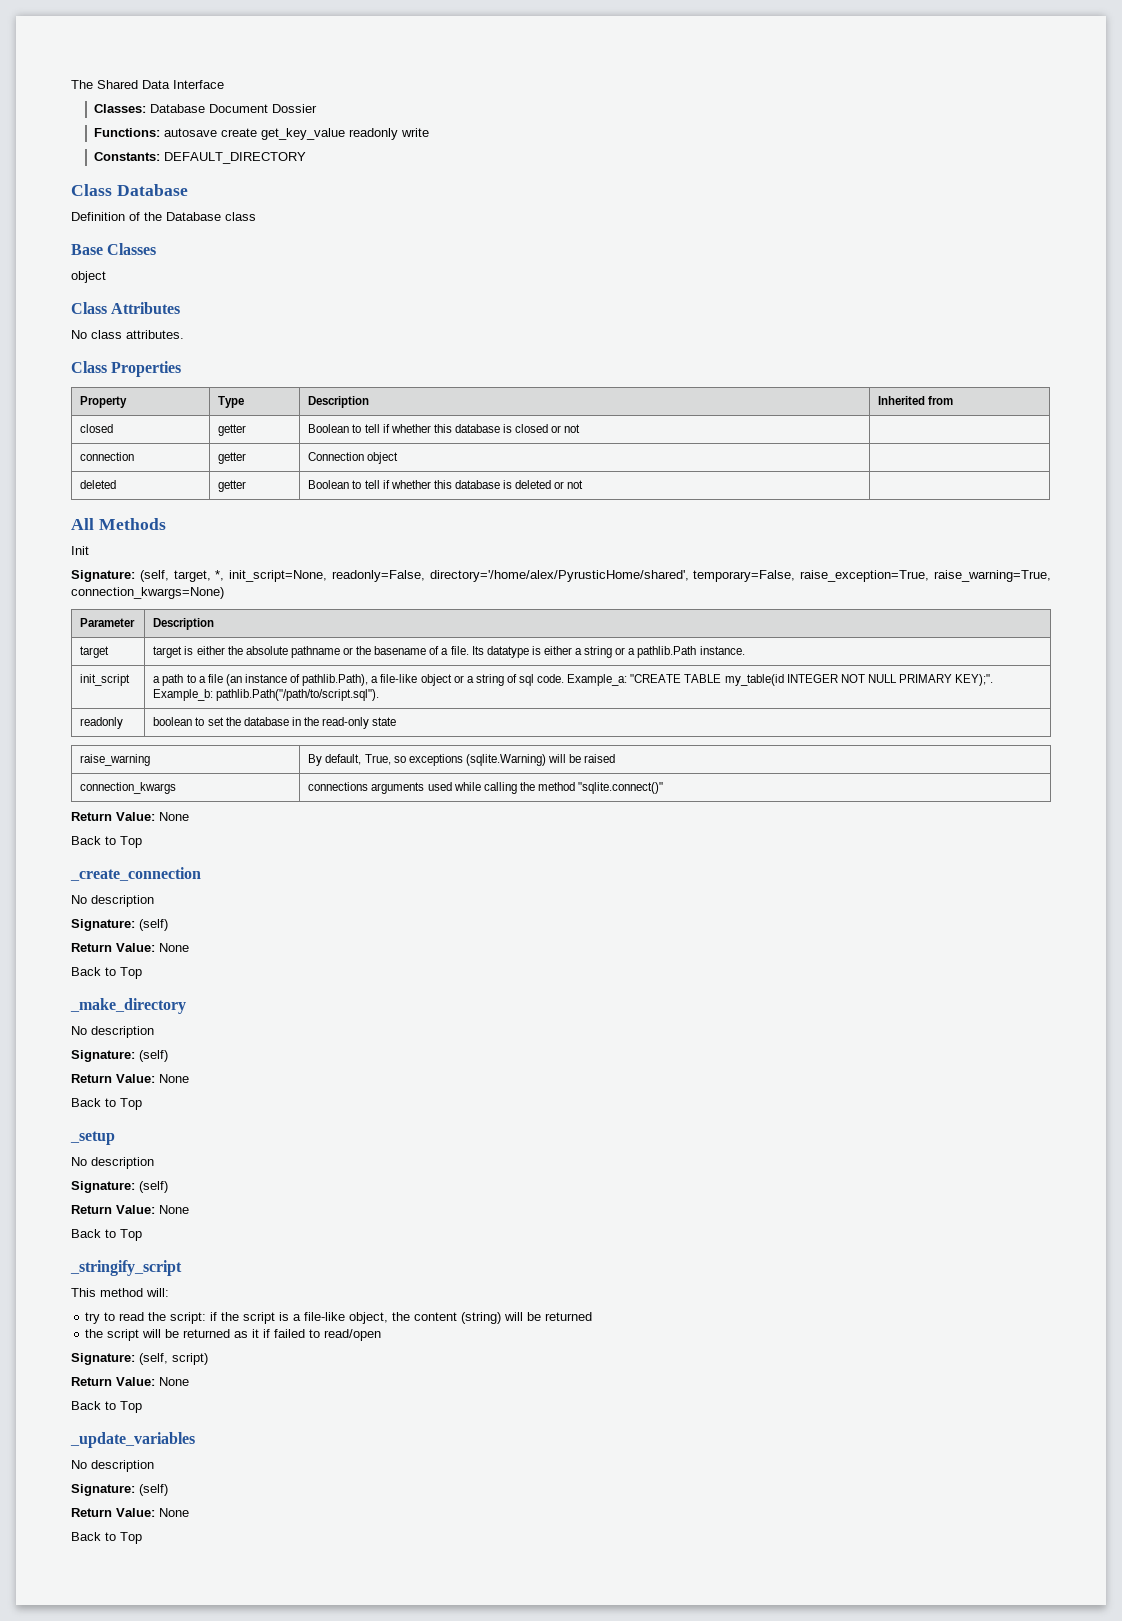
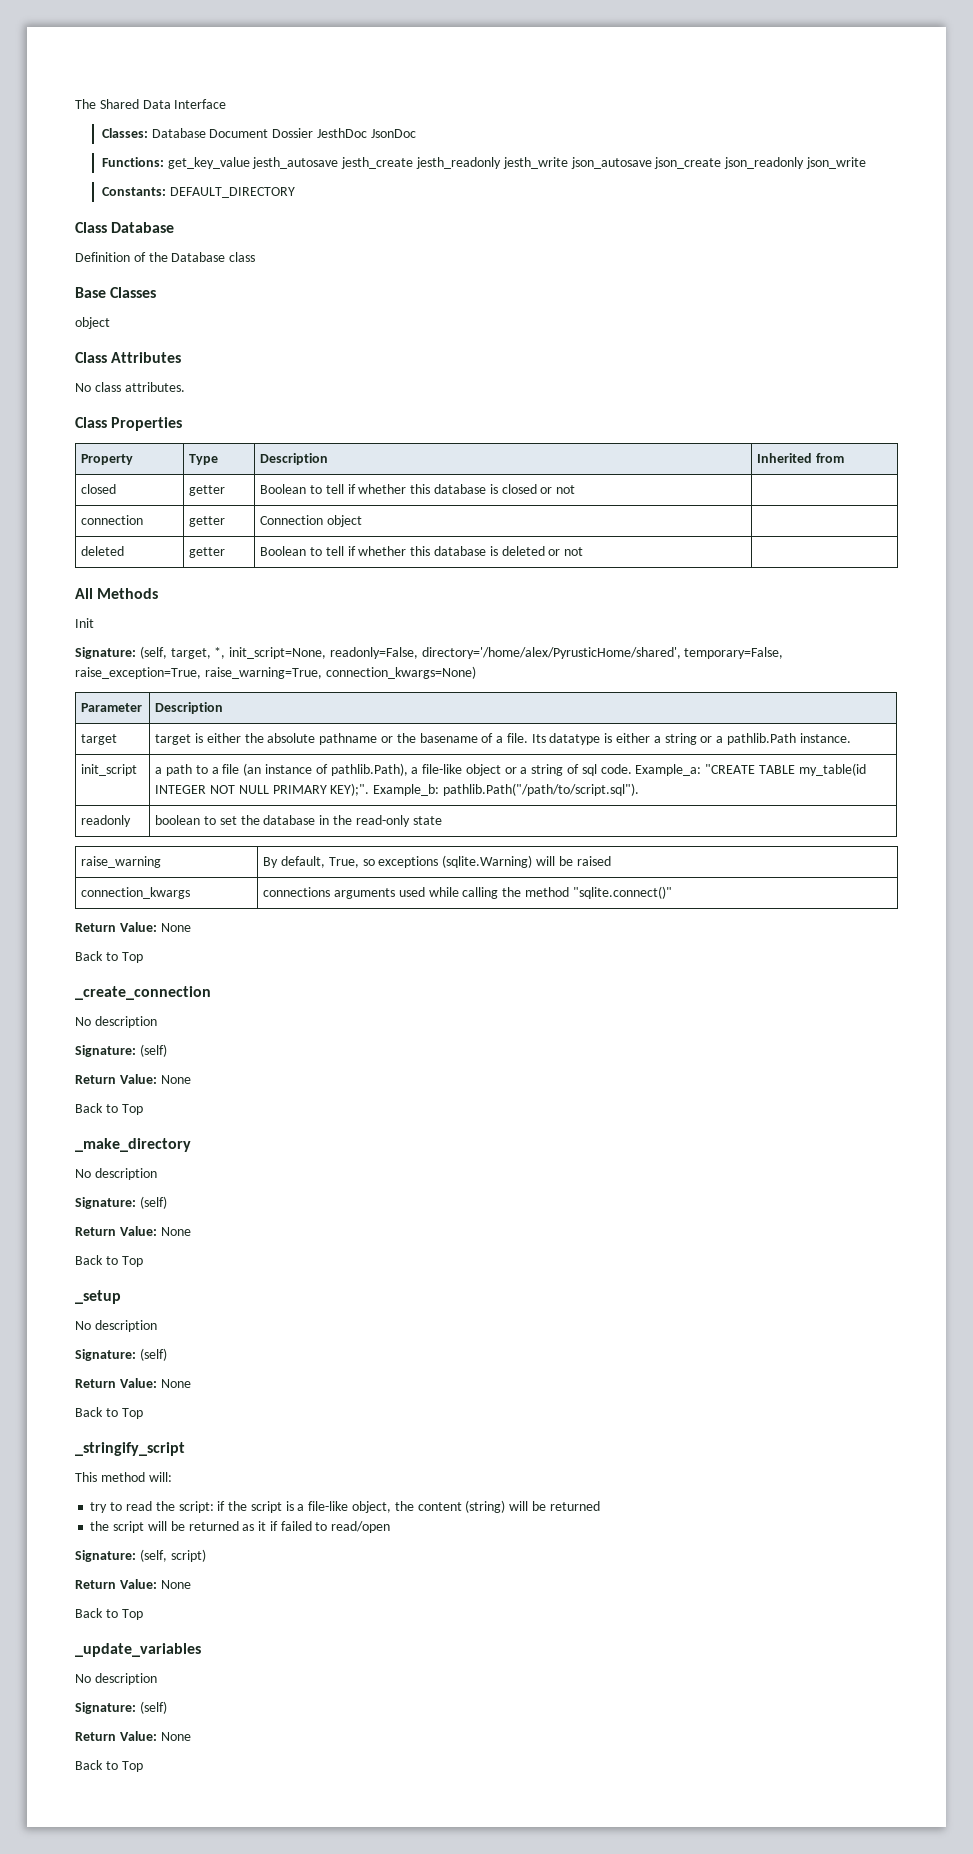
(318, 108) none -> [316,128,416,138] JesthDoc JsonDoc
[164,128,430,140] autosave create get_key_value readonly write -> [167,157,866,169] get_key_value jesth_autosave jesth_create jesth_readonly jesth_write json_autosave json_create json_readonly json_write

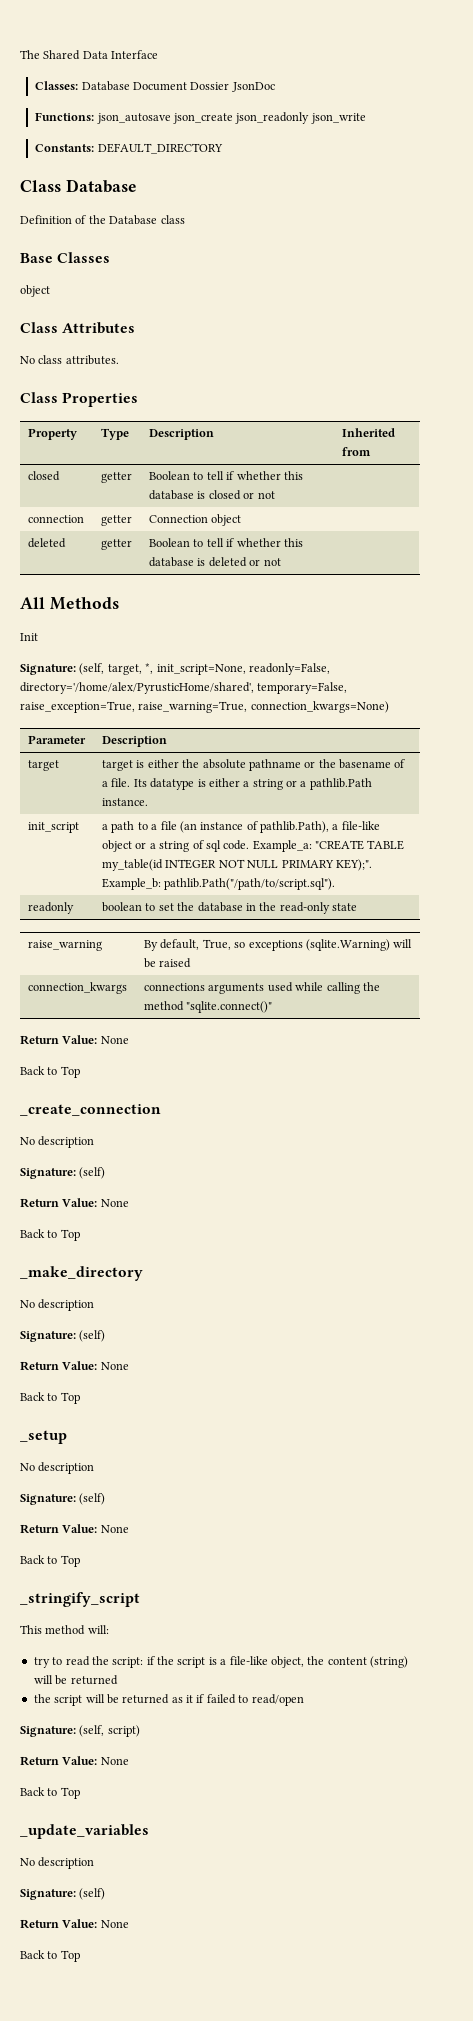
[316,128,367,138] JesthDoc -> (230, 86) none
[167,157,568,169] get_key_value jesth_autosave jesth_create jesth_readonly jesth_write -> (95, 116) none

